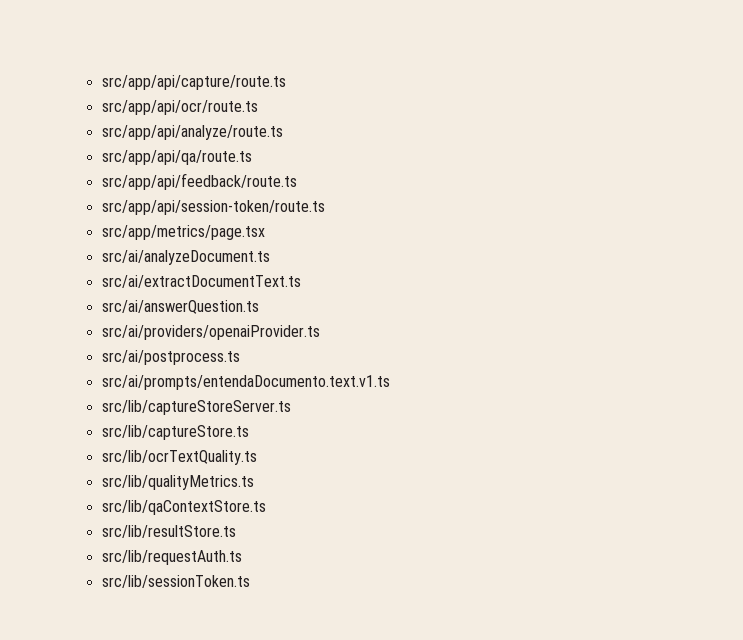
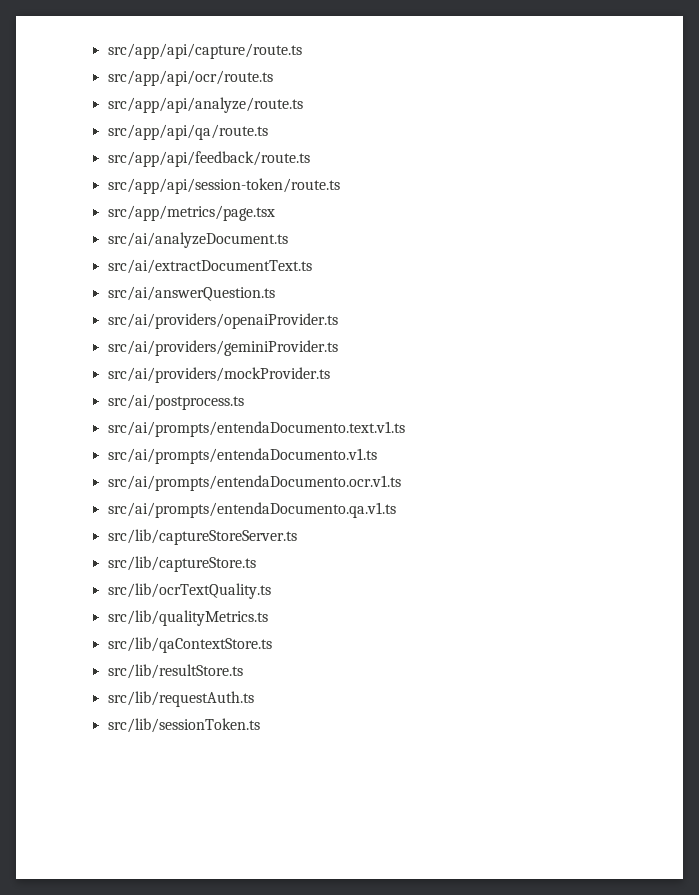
(320, 332) none -> [107,340,338,356] [107,367,330,383] // src/ai/providers/geminiProvider.ts // src/ai/providers/mockProvider.ts
(390, 382) none -> [107,448,377,464] [107,475,401,491] [107,502,396,518] // src/ai/prompts/entendaDocumento.v1.ts // src/ai/prompts/entendaDocumento.ocr.v1.ts // src/ai/prompts/entendaDocumento.qa.v1.ts

